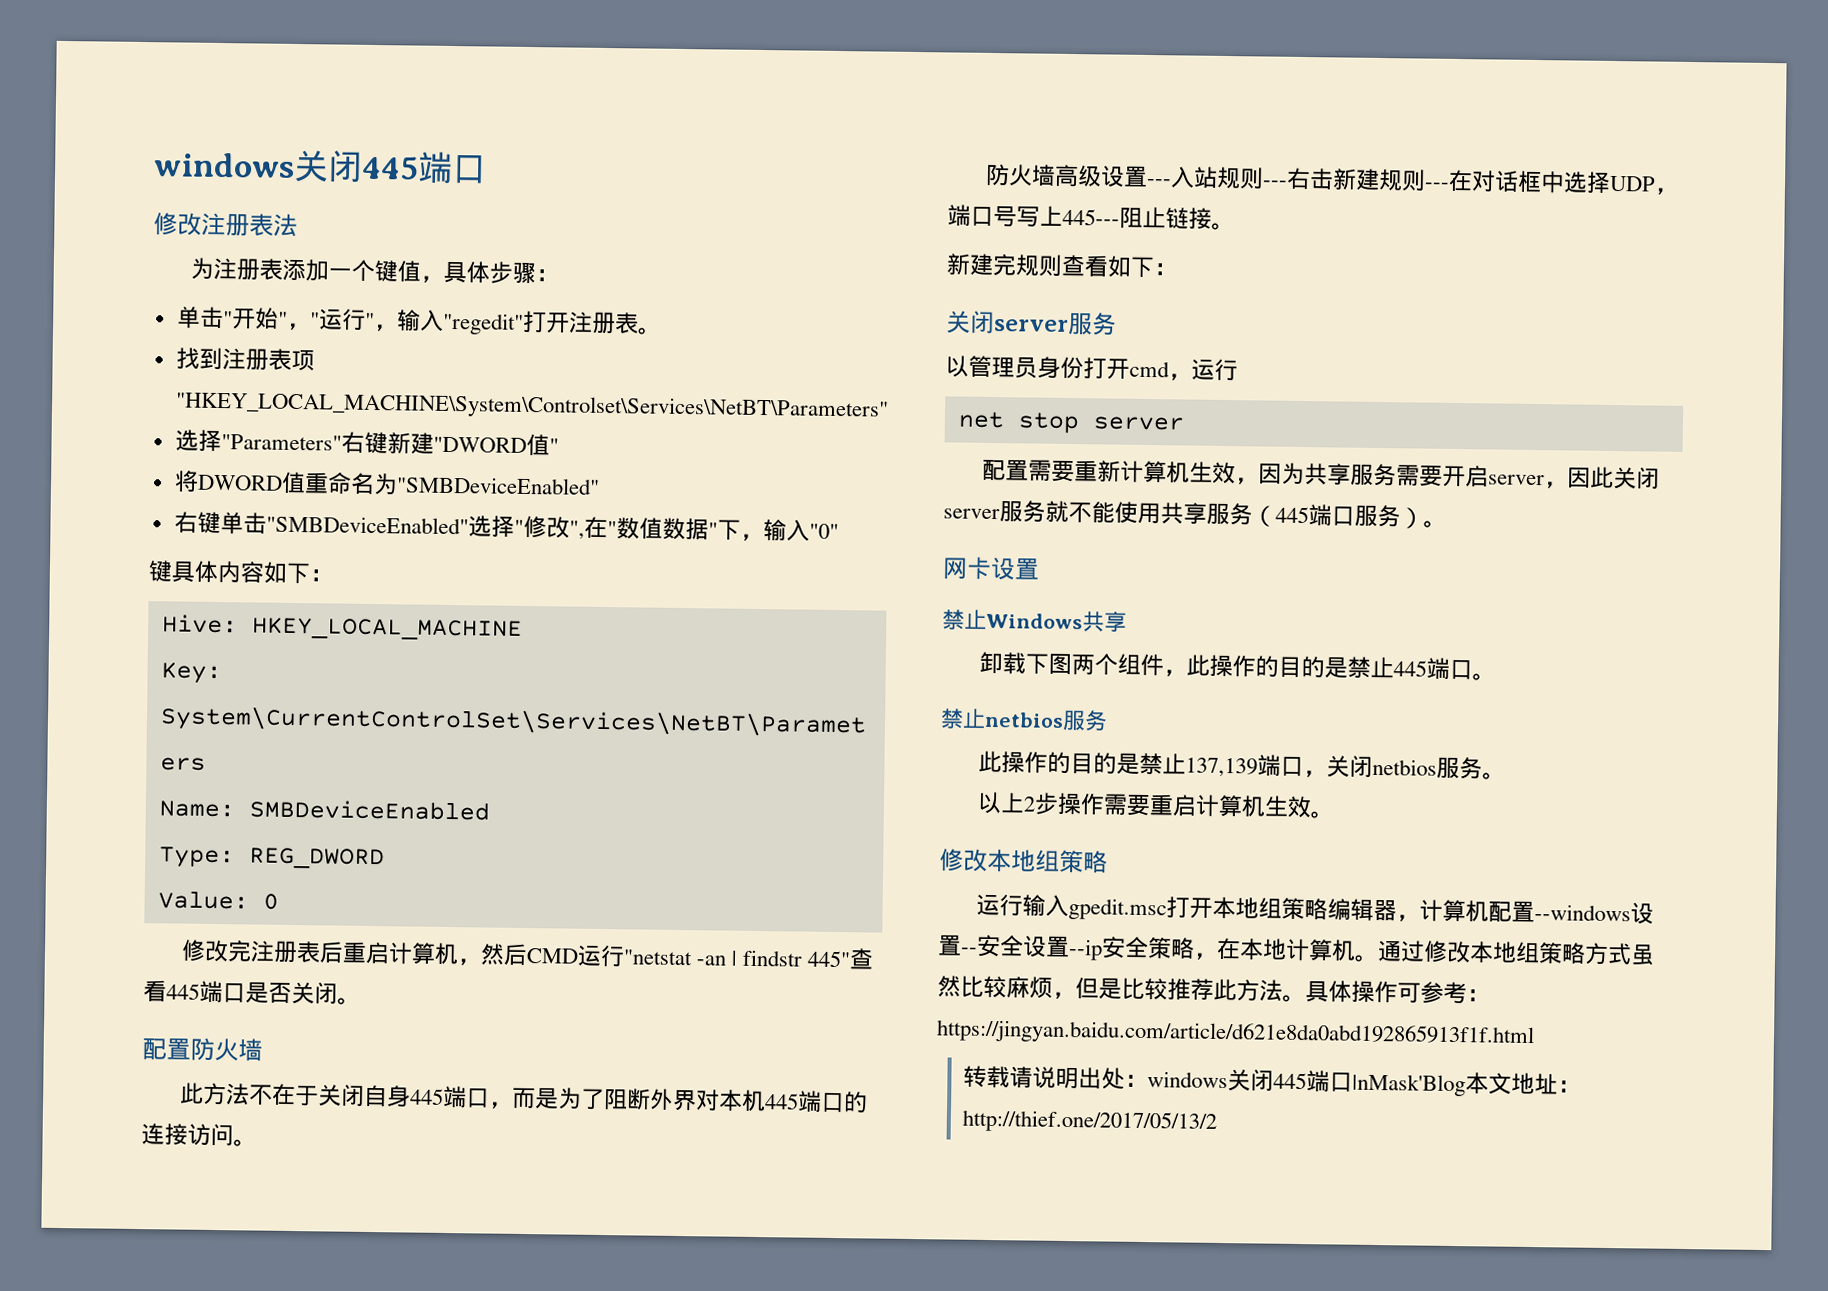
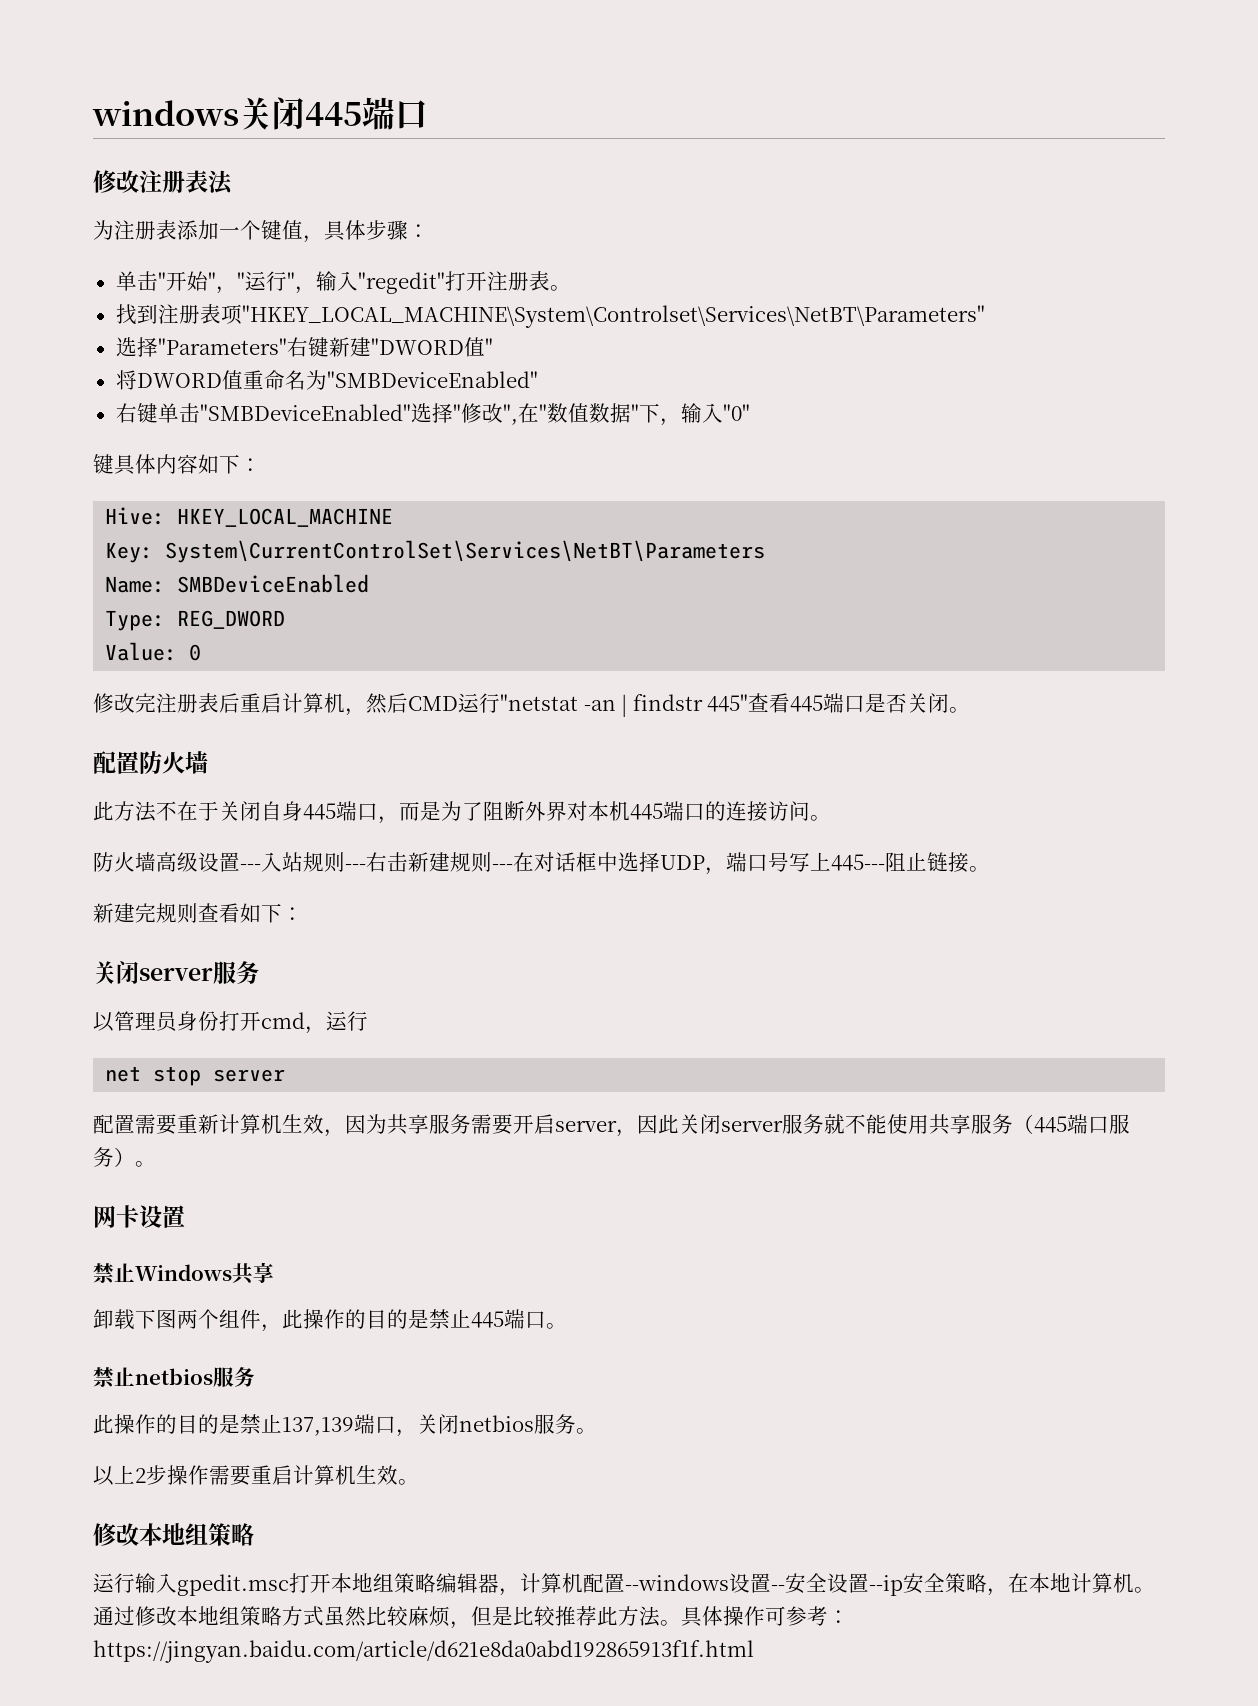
[962,1065,1581,1097] [961,1109,1217,1134] // 转载请说明出处：windows关闭445端口|nMask'Blog本文地址：http://thief.one/2017/05/13/2 -> (754, 1651) none

